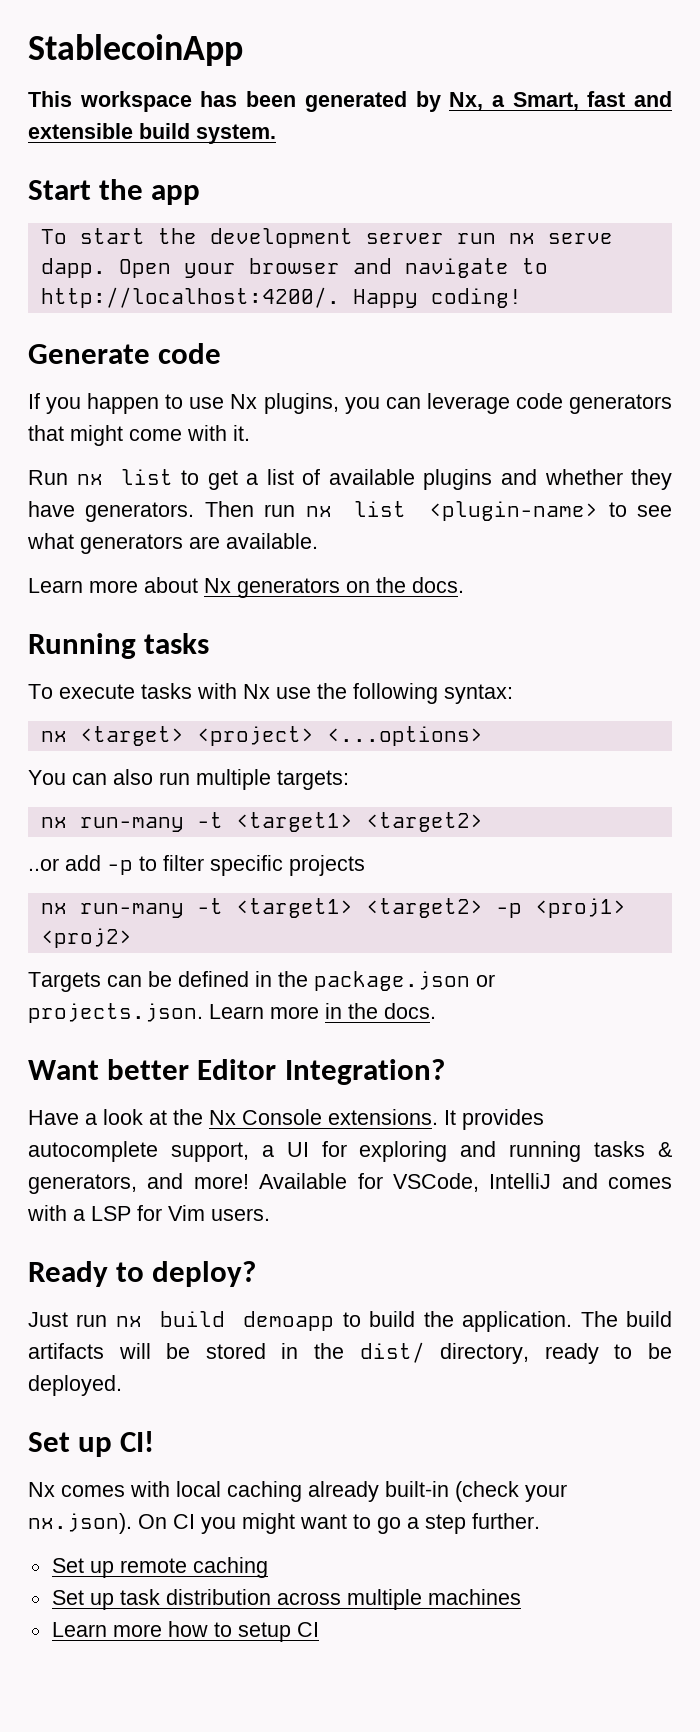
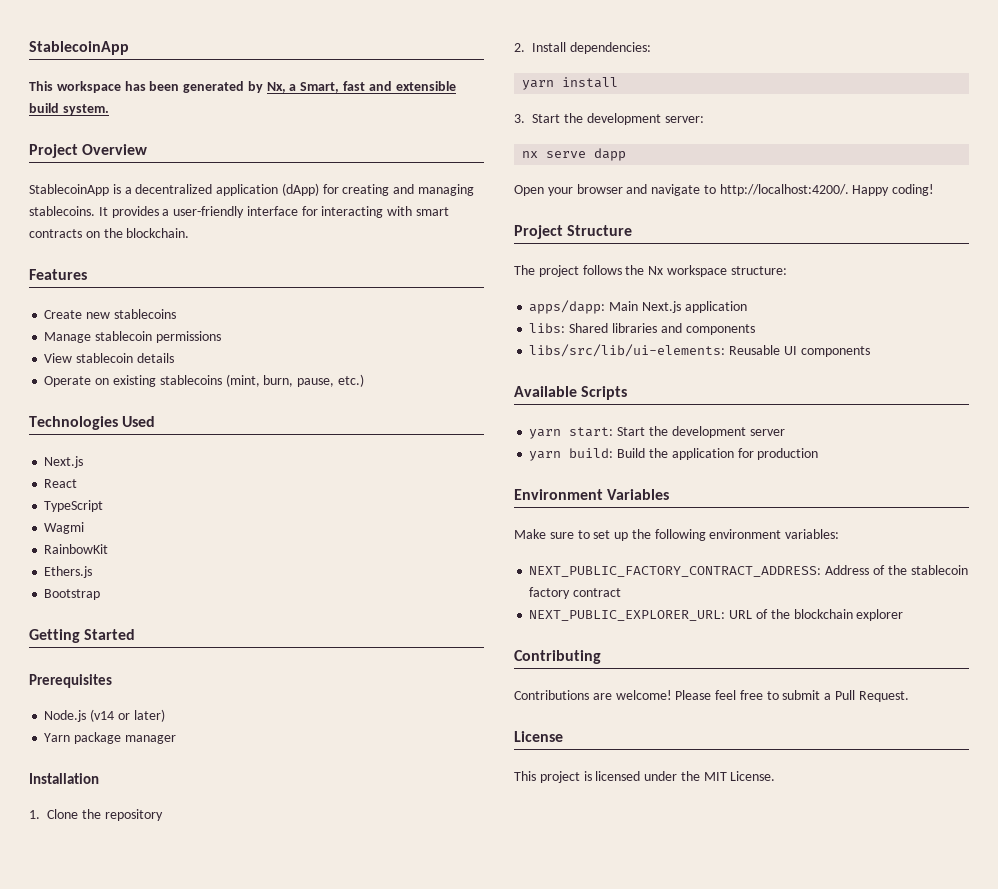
[28,179,201,205] [40,228,496,248] Start the app // To start the development server run -> [29,144,148,158] [29,183,475,196] [29,206,450,218] [29,228,190,238] [29,269,87,280] [44,309,176,319] [44,331,221,343] [44,353,174,363] [44,374,364,387] [29,416,156,430] [44,456,84,468] [44,479,78,488] [44,500,104,512] [44,522,85,534] [44,544,109,554] [44,566,93,578] [44,589,101,600] [29,629,136,643] [29,674,112,688] [44,709,165,722] [44,732,176,744] [29,773,99,784] [29,809,163,821] [514,42,652,54] [522,77,619,90] [514,113,704,125] Project Overview // StablecoinApp is a decentralized application (dApp) for creating and managing stablecoins. It provides a user-friendly interface for interacting with smart contracts on the blockchain. // Features // Create new stablecoins // Manage stablecoin permissions // View stablecoin details // Operate on existing stablecoins (mint, burn, pause, etc.) // Technologies Used // Next.js // React // TypeScript // Wagmi // RainbowKit // Ethers.js // Bootstrap // Getting Started // Prerequisites // Node.js (v14 or later) // Yarn package manager // Installation // 1. Clone the repository // 2. Install dependencies: // yarn install // 3. Start the development server: //
[40,258,106,278] dapp. -> [594,148,627,161] dapp //
[28,343,222,364] [28,393,672,414] [28,425,250,446] [28,469,672,490] [28,501,672,522] [27,533,318,554] [28,577,464,598] [28,633,210,659] [28,683,513,704] [40,726,483,746] [28,769,349,790] [40,812,483,832] [28,855,365,876] [40,898,626,918] [40,928,132,948] [28,971,495,992] [28,1003,436,1023] [28,1059,445,1085] [28,1109,544,1130] [28,1141,673,1162] [28,1173,672,1194] [27,1205,270,1221] [28,1261,257,1287] [28,1311,672,1332] [28,1342,673,1364] [28,1375,122,1396] [28,1431,155,1457] [28,1481,567,1502] [28,1513,540,1534] [51,1557,268,1578] [51,1589,521,1610] [51,1621,319,1642] Generate code // If you happen to use Nx plugins, you can leverage code generators that might come with it. // Run nx list to get a list of available plugins and whether they have generators. Then run nx list <plugin-name> to see what generators are available. // Learn more about Nx generators on the docs. // Running tasks // To execute tasks with Nx use the following syntax: // nx <target> <project> <...options> // You can also run multiple targets: // nx run-many -t <target1> <target2> // ..or add -p to filter specific projects // nx run-many -t <target1> <target2> -p <proj1> <proj2> // Targets can be defined in the package.json or projects.json. Learn more in the docs. // Want better Editor Integration? // Have a look at the Nx Console extensions. It provides autocomplete support, a UI for exploring and running tasks & generators, and more! Available for VSCode, IntelliJ and comes with a LSP for Vim users. // Ready to deploy? // Just run nx build demoapp to build the application. The build artifacts will be stored in the dist/ directory, ready to be deployed. // Set up CI! // Nx comes with local caching already built-in (check your nx.json). On CI you might want to go a step further. // Set up remote caching // Set up task distribution across multiple machines // Learn more how to setup CI -> [514,225,633,239] [514,265,787,277] [529,300,747,314] [529,323,755,335] [529,344,870,357] [514,386,628,400] [529,426,785,439] [529,448,819,461] [514,489,670,500] [514,529,840,541] [529,565,968,577] [529,587,622,599] [529,609,904,621] [514,650,601,664] [514,690,909,702] [514,731,563,742] [514,771,776,783] Project Structure // The project follows the Nx workspace structure: // apps/dapp: Main Next.js application // libs: Shared libraries and components // libs/src/lib/ui-elements: Reusable UI components // Available Scripts // yarn start: Start the development server // yarn build: Build the application for production // Environment Variables // Make sure to set up the following environment variables: // NEXT_PUBLIC_FACTORY_CONTRACT_ADDRESS: Address of the stablecoin factory contract // NEXT_PUBLIC_EXPLORER_URL: URL of the blockchain explorer // Contributing // Contributions are welcome! Please feel free to submit a Pull Request. // License // This project is licensed under the MIT License.

